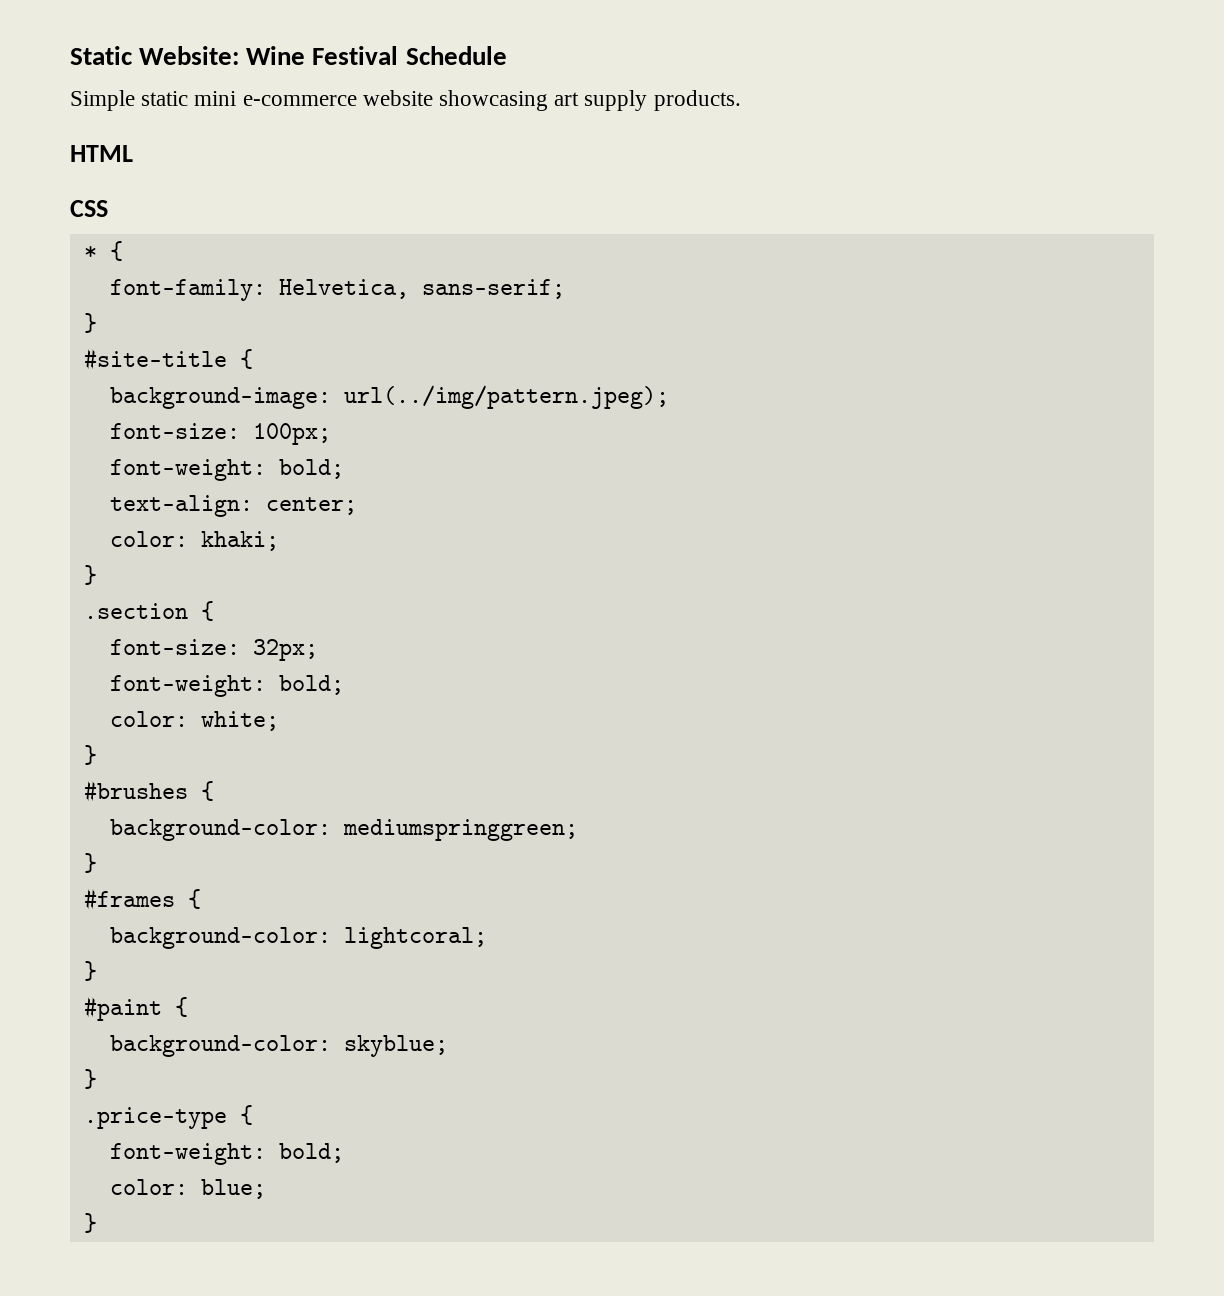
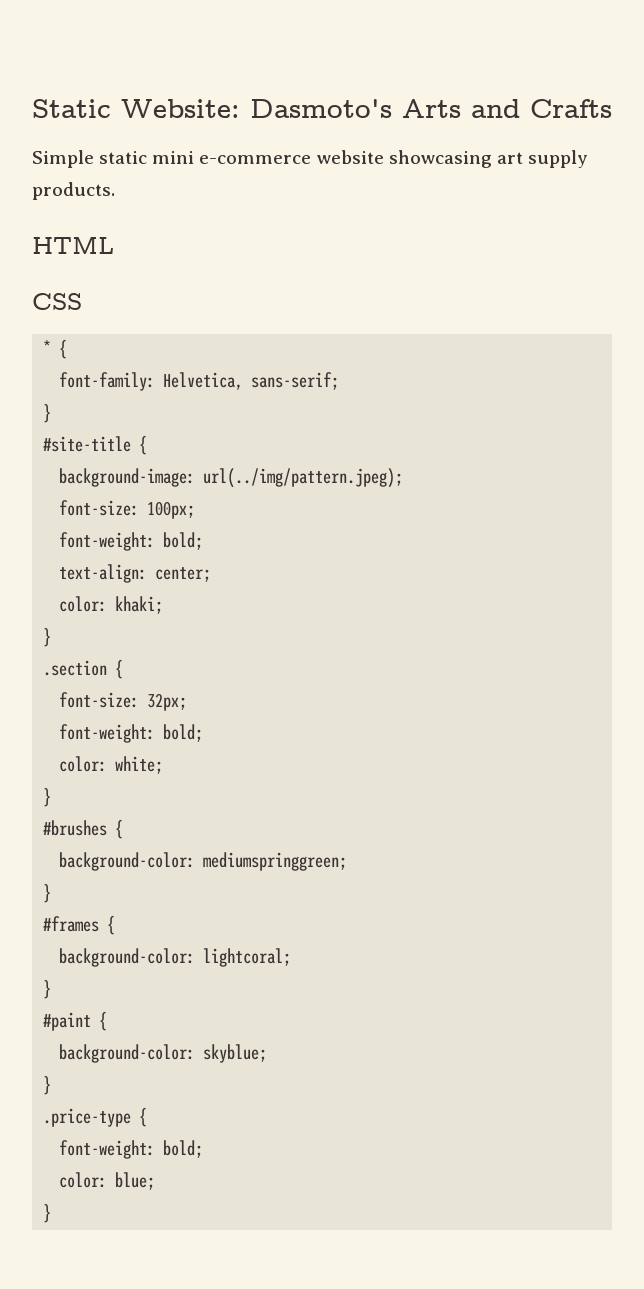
[246,46,507,65] Wine Festival Schedule -> [250,99,612,118] Dasmoto's Arts and Crafts

